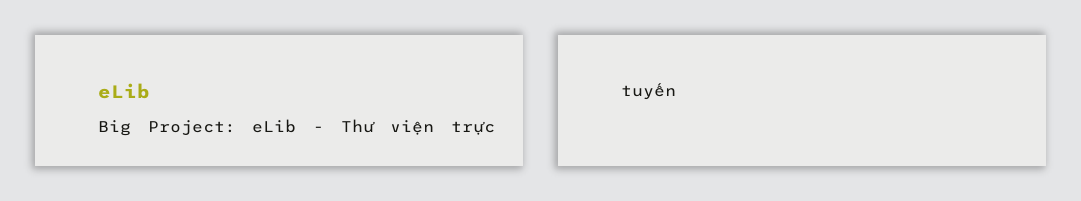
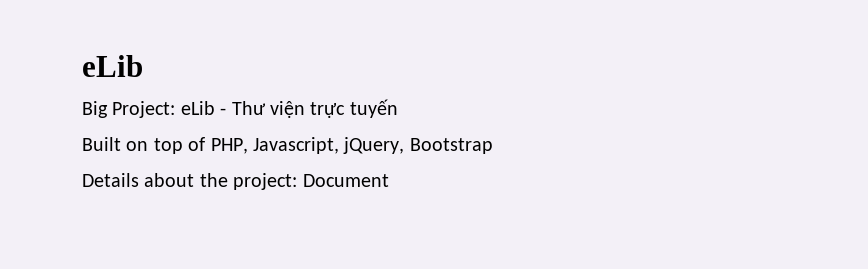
(676, 91) none -> [82,137,493,154] [82,173,389,190] // Built on top of PHP, Javascript, jQuery, Bootstrap // Details about the project: Document

